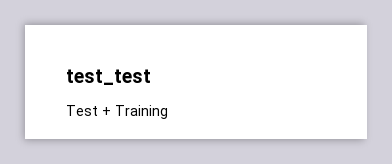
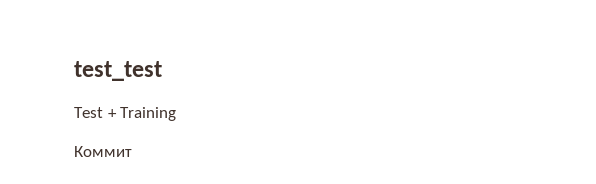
(168, 112) none -> [74,146,132,157] // Коммит

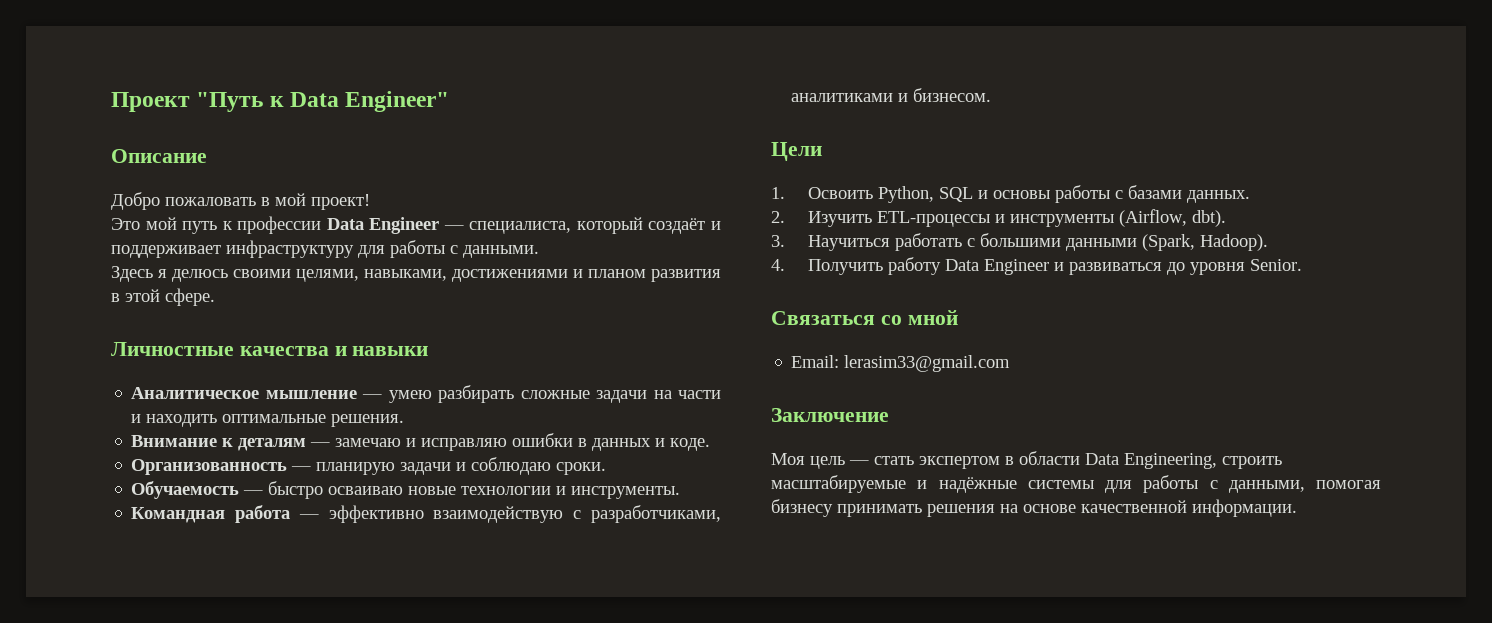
[74,61,162,81] [74,107,177,121] [74,146,132,157] test_test // Test + Training // Коммит -> [111,91,450,112] [111,149,207,163] [111,192,370,210] [111,216,721,234] [111,240,539,258] [111,266,721,282] [111,288,215,306] [111,342,429,356] [131,385,721,403] [131,414,405,427] [131,433,711,451] [131,457,607,475] [131,481,681,499] [131,505,721,523] [791,88,992,102] [771,142,822,161] [771,185,1250,203] [771,209,1226,227] [771,233,1268,251] [771,257,1302,275] [771,310,958,325] [791,355,1011,372] [771,408,889,422] [771,451,1282,469] [771,475,1381,493] [771,499,1297,517] Проект "Путь к Data Engineer" // Описание // Добро пожаловать в мой проект! // Это мой путь к профессии Data Engineer — специалиста, который создаёт и поддерживает инфраструктуру для работы с данными. // Здесь я делюсь своими целями, навыками, достижениями и планом развития в этой сфере. // Личностные качества и навыки // Аналитическое мышление — умею разбирать сложные задачи на части и находить оптимальные решения. // Внимание к деталям — замечаю и исправляю ошибки в данных и коде. // Организованность — планирую задачи и соблюдаю сроки. // Обучаемость — быстро осваиваю новые технологии и инструменты. // Командная работа — эффективно взаимодействую с разработчиками, аналитиками и бизнесом. // Цели // 1. Освоить Python, SQL и основы работы с базами данных. // 2. Изучить ETL-процессы и инструменты (Airflow, dbt). // 3. Научиться работать с большими данными (Spark, Hadoop). // 4. Получить работу Data Engineer и развиваться до уровня Senior. // Связаться со мной // Email: lerasim33@gmail.com // Заключение // Моя цель — стать экспертом в области Data Engineering, строить масштабируемые и надёжные системы для работы с данными, помогая бизнесу принимать решения на основе качественной информации.

